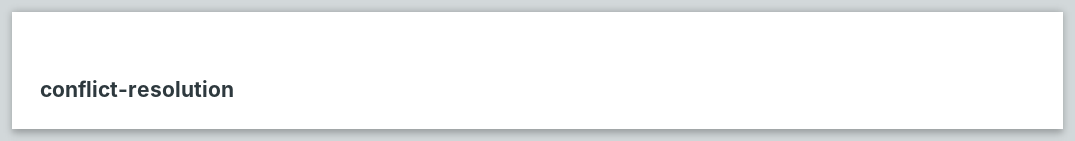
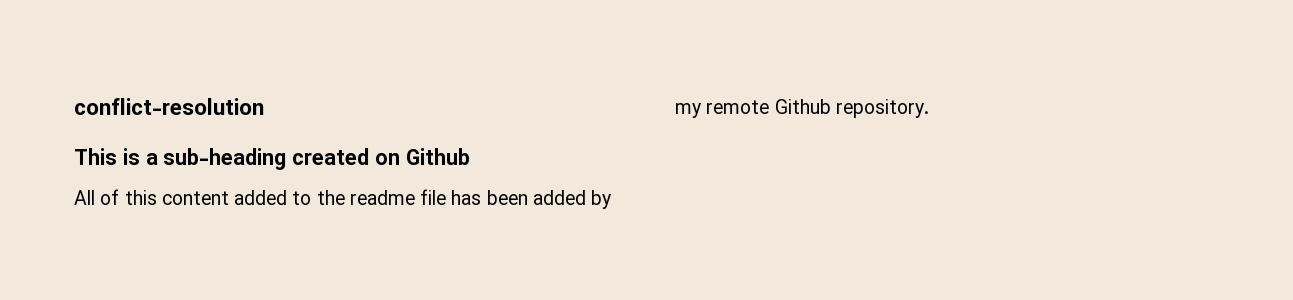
(234, 88) none -> [74,148,470,170] [74,189,612,209] [675,99,929,118] // This is a sub-heading created on Github // All of this content added to the readme file has been added by my remote Github repository.

